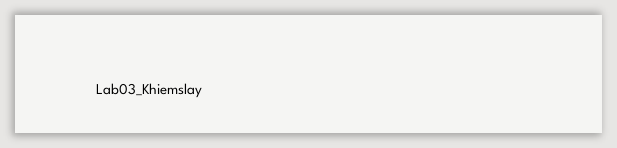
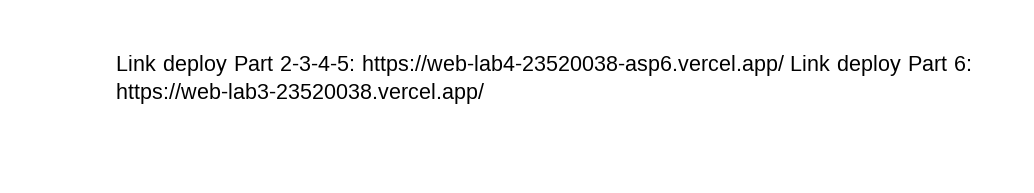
[96,83,202,98] Lab03_Khiemslay -> [116,55,972,76] [116,83,484,104] Link deploy Part 2-3-4-5: https://web-lab4-23520038-asp6.vercel.app/ Link deploy Part 6: https://web-lab3-23520038.vercel.app/

